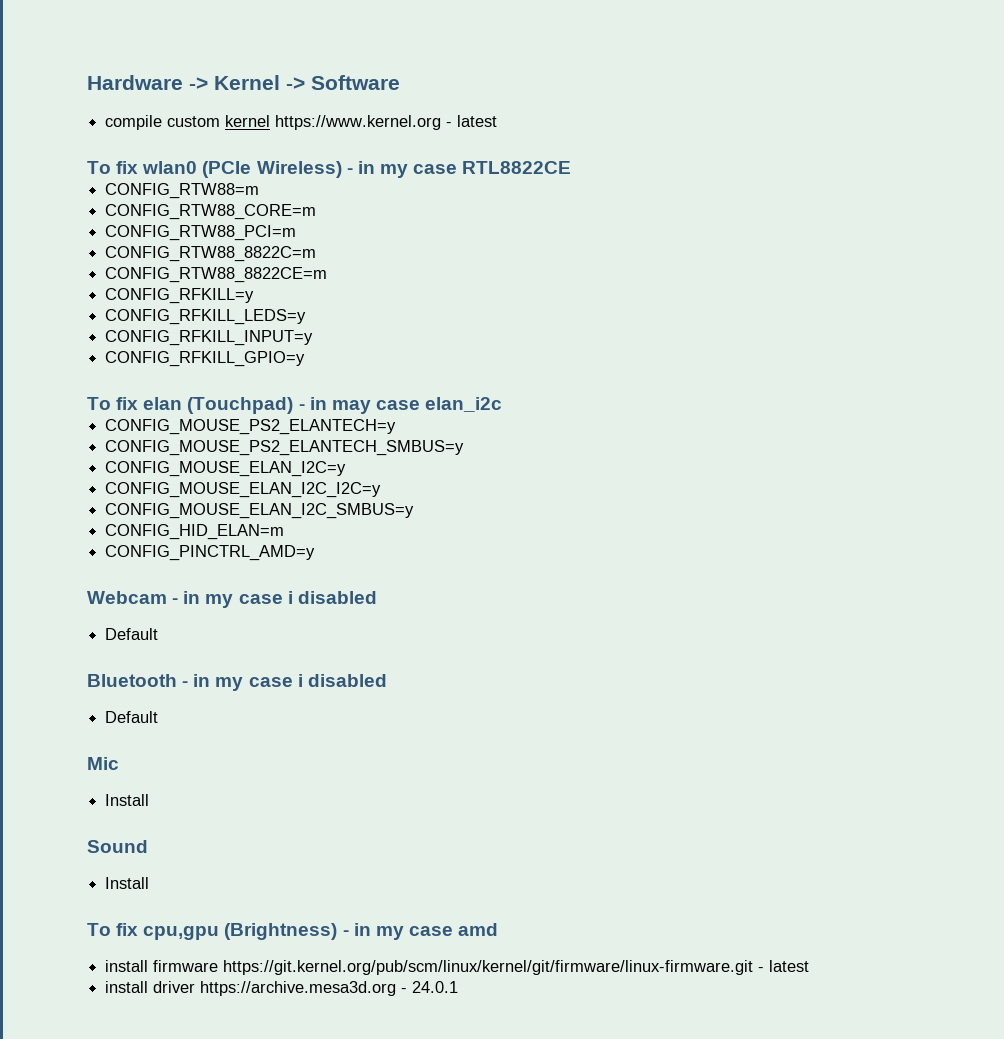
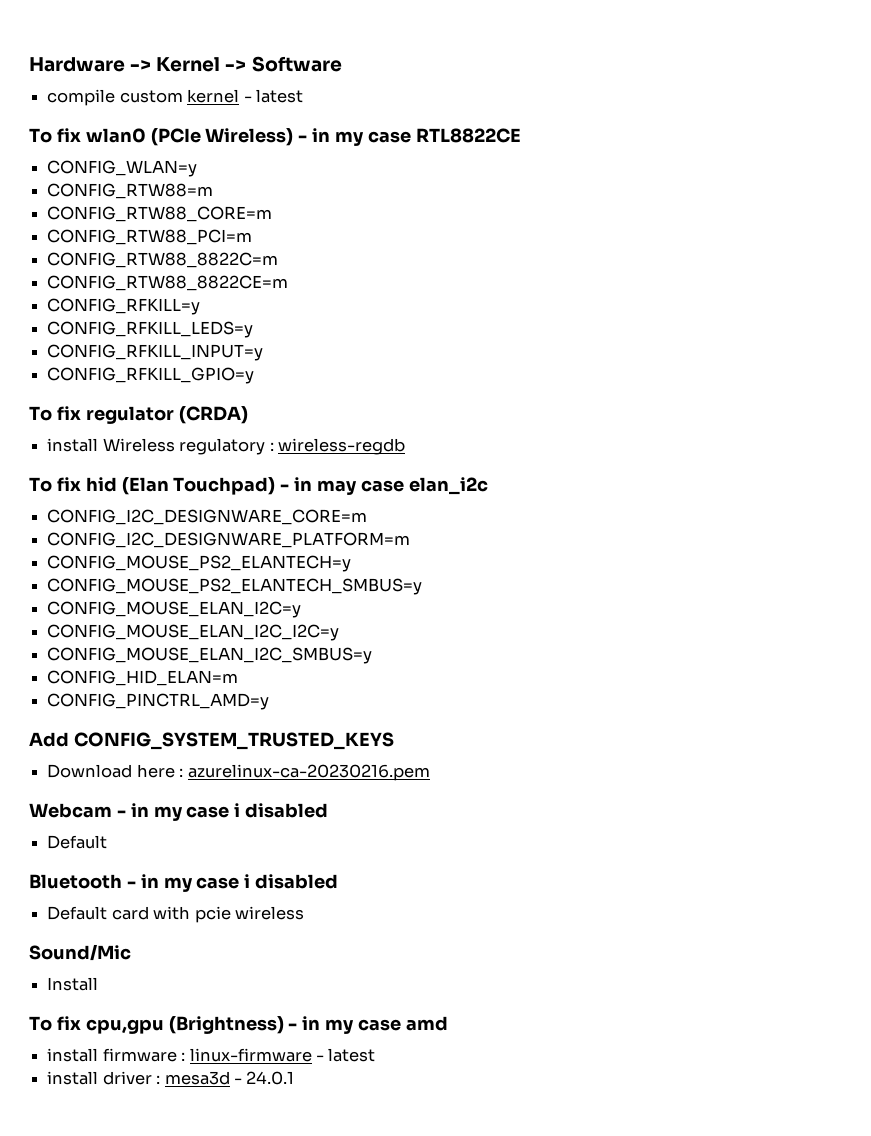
[275,115,442,130] https://www.kernel.org -> (240, 96) none
(572, 167) none -> [47,160,198,177] // CONFIG_WLAN=y
[143,397,294,414] elan (Touchpad) -> [85,406,248,424] [47,438,405,455] [29,477,276,495] regulator (CRDA) // install Wireless regulatory : wireless-regdb // To fix hid (Elan Touchpad)
(503, 404) none -> [47,509,368,525] [47,532,411,548] // CONFIG_I2C_DESIGNWARE_CORE=m // CONFIG_I2C_DESIGNWARE_PLATFORM=m
(316, 553) none -> [29,732,394,750] [47,764,430,781] // Add CONFIG_SYSTEM_TRUSTED_KEYS // Download here : azurelinux-ca-20230216.pem
[87,757,119,770] [105,794,150,806] [87,840,148,853] // Mic // Install // Sound -> [111,906,304,923] [29,944,131,961] card with pcie wireless // Sound/Mic
[223,960,754,975] https://git.kernel.org/pub/scm/linux/kernel/git/firmware/linux-firmware.git -> [181,1048,312,1062] : linux-firmware
[200,981,397,996] https://archive.mesa3d.org -> [156,1071,230,1085] : mesa3d

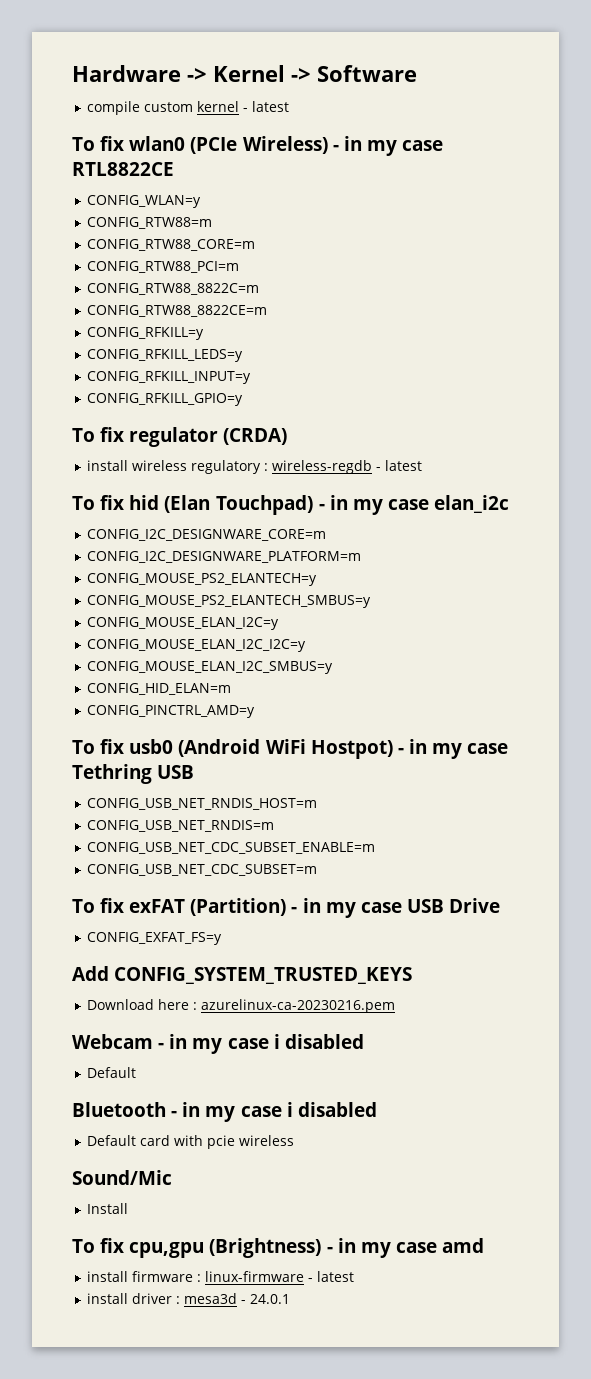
[102,438,175,452] Wireless -> [132,460,188,471] wireless
(405, 446) none -> [376,460,423,471] - latest
[317,480,358,495] may -> [352,499,383,515] my
(270, 701) none -> [72,739,509,759] [72,764,195,784] [87,798,318,810] [87,820,275,832] [87,842,376,854] [87,864,318,876] [72,898,501,918] [87,932,223,945] // To fix usb0 (Android WiFi Hostpot) - in my case Tethring USB // CONFIG_USB_NET_RNDIS_HOST=m // CONFIG_USB_NET_RNDIS=m // CONFIG_USB_NET_CDC_SUBSET_ENABLE=m // CONFIG_USB_NET_CDC_SUBSET=m // To fix exFAT (Partition) - in my case USB Drive // CONFIG_EXFAT_FS=y

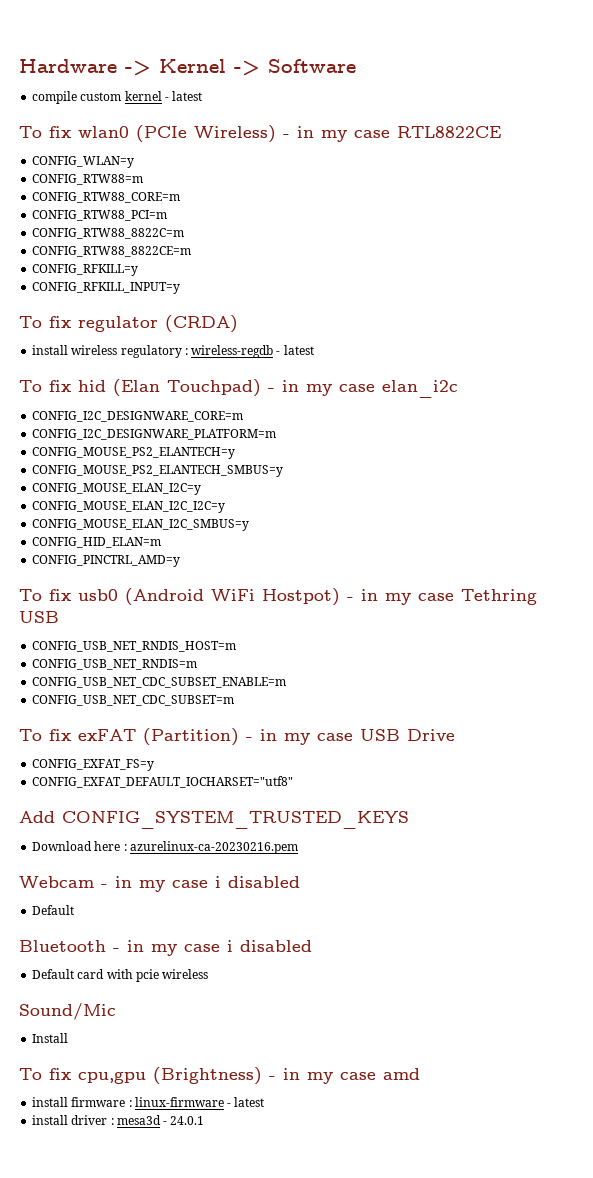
[87,349,244,362] // CONFIG_RFKILL_LEDS=y -> (139, 270) none
[87,393,244,406] // CONFIG_RFKILL_GPIO=y -> (181, 288) none
(223, 938) none -> [32,776,294,788] // CONFIG_EXFAT_DEFAULT_IOCHARSET="utf8"

